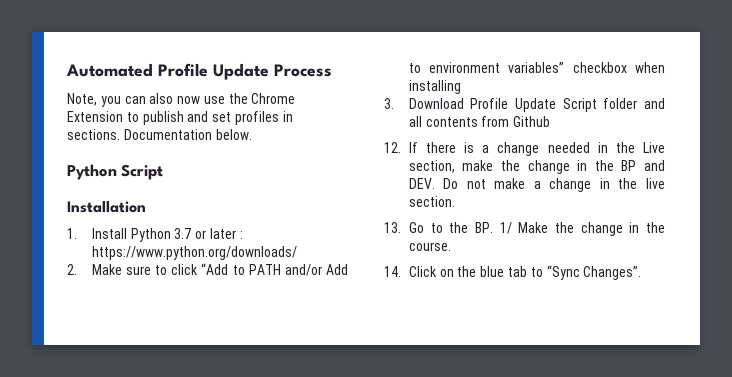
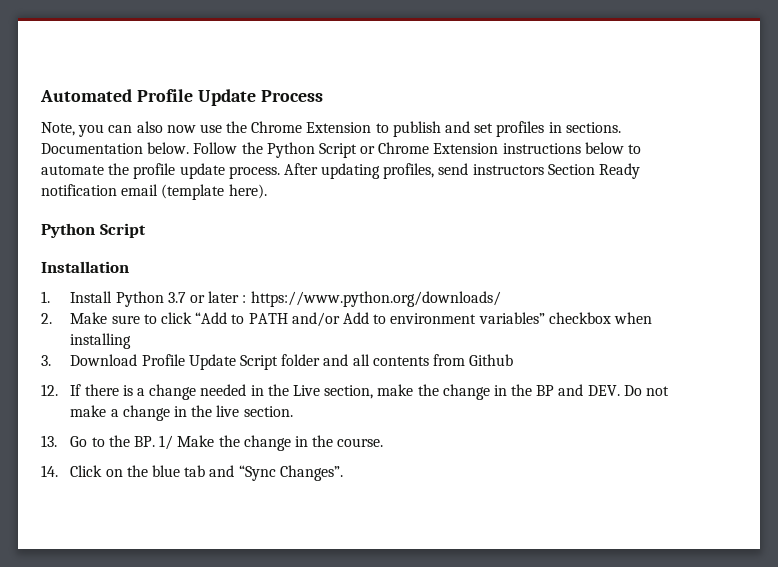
(252, 134) none -> [193,142,642,158] [41,163,641,179] [41,184,267,200] Follow the Python Script or Chrome Extension instructions below to automate the profile update process. After updating profiles, send instructors Section Ready notification email (template here).
[530,267,543,277] to -> [209,465,235,477] and

